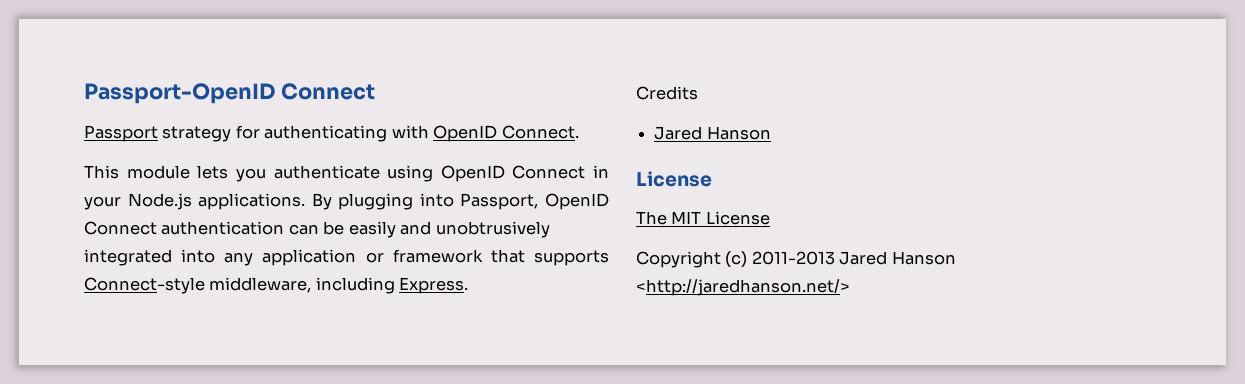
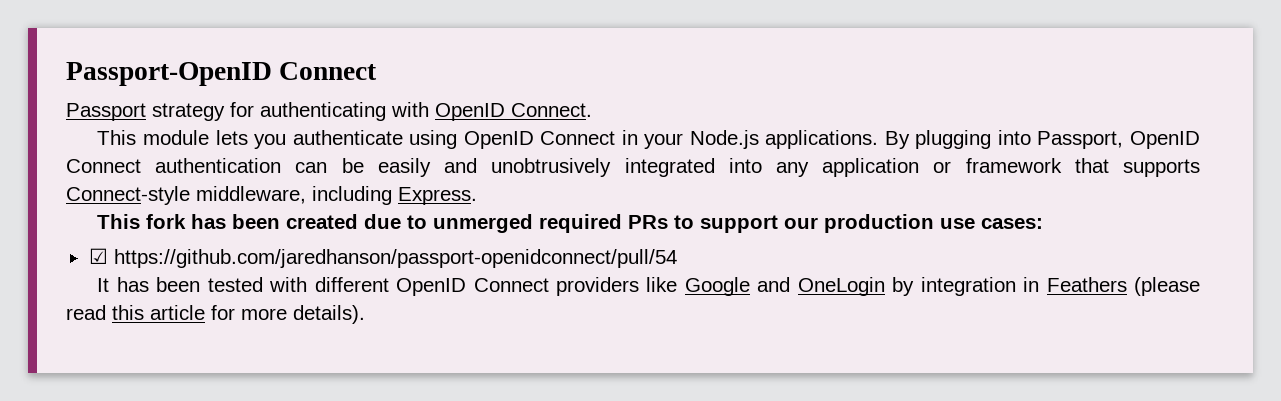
[636,86,698,100] [654,126,771,140] [636,171,712,187] [636,211,770,225] [636,251,956,268] [636,279,850,296] Credits // Jared Hanson // License // The MIT License // Copyright (c) 2011-2013 Jared Hanson <http://jaredhanson.net/> -> [97,214,1044,233] [88,248,677,268] [97,277,1201,296] [66,305,365,324] This fork has been created due to unmerged required PRs to support our production use cases: // ☑ https://github.com/jaredhanson/passport-openidconnect/pull/54 // It has been tested with different OpenID Connect providers like Google and OneLogin by integration in Feathers (please read this article for more details).

